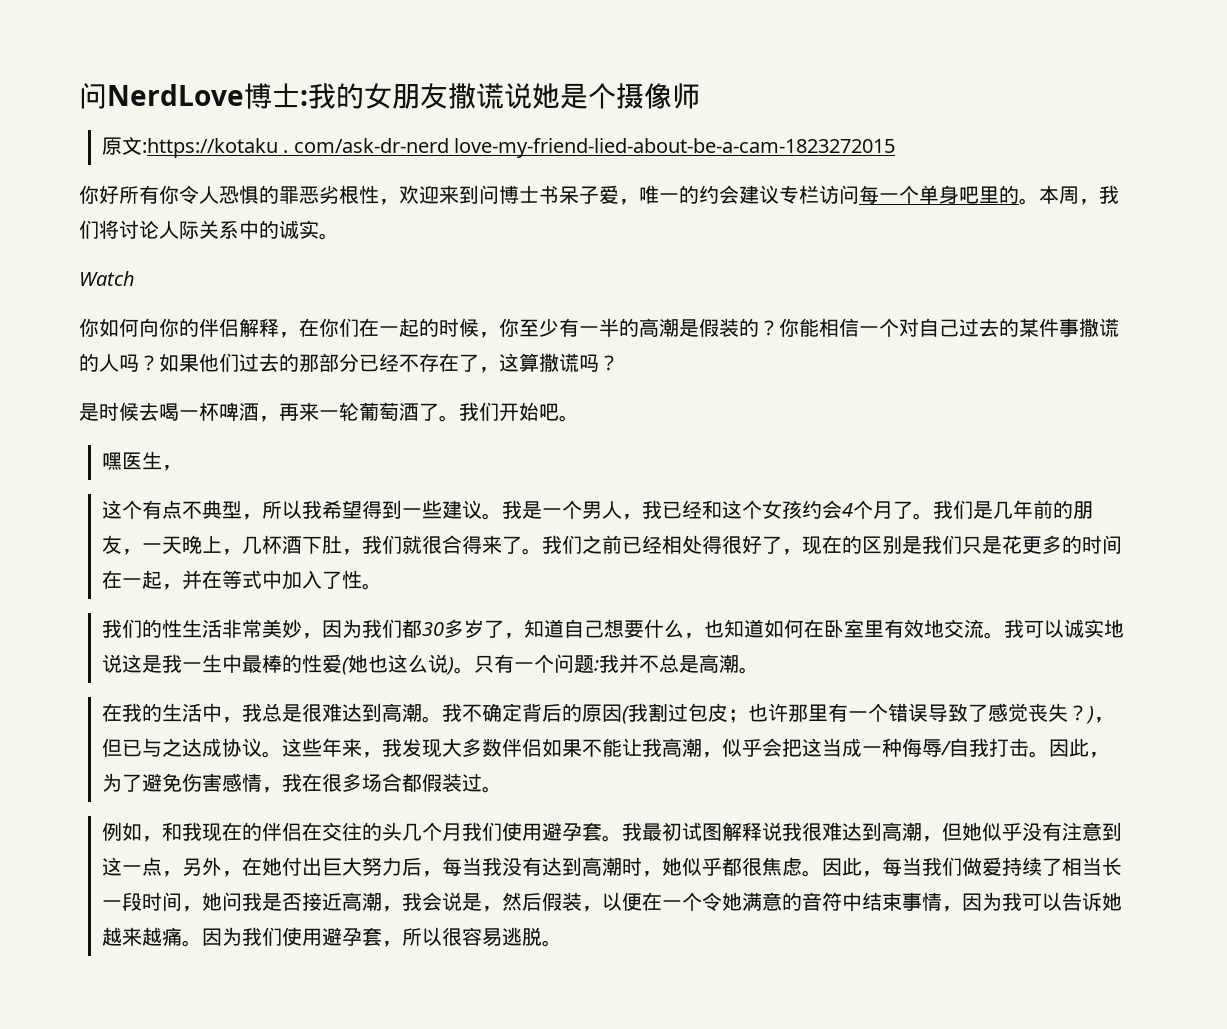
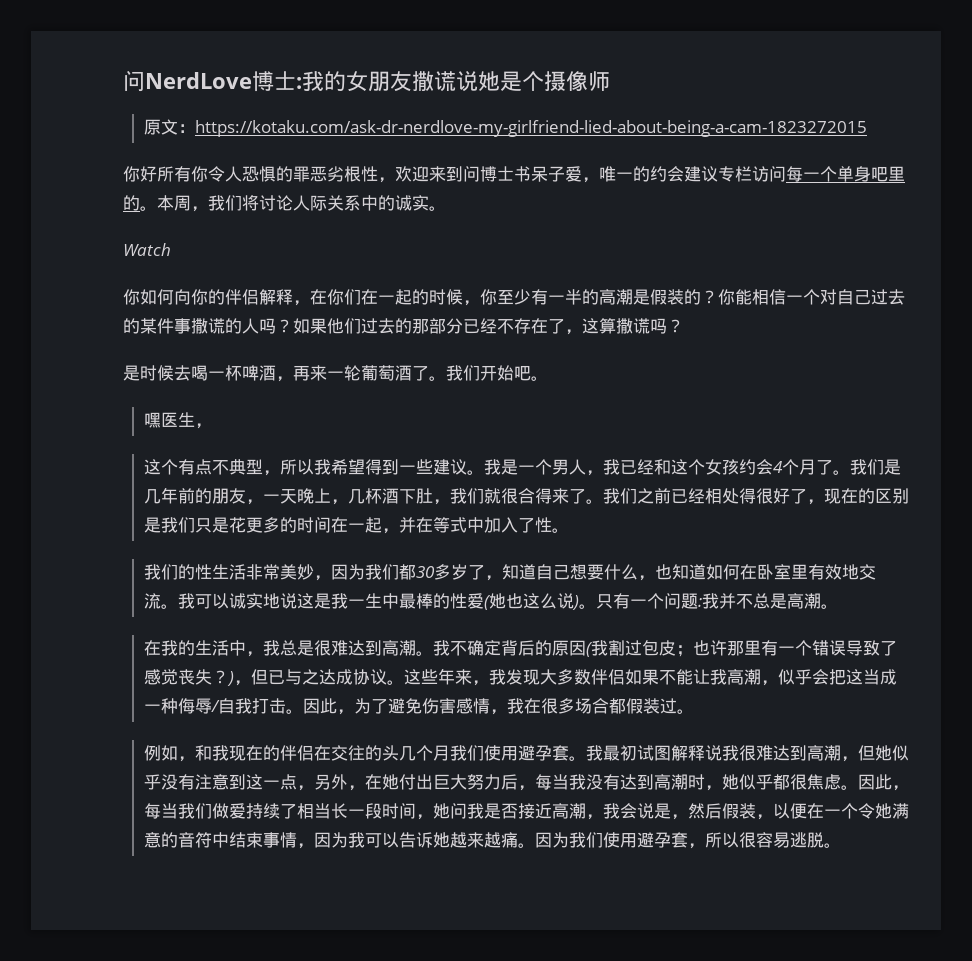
[141,138,895,158] :https://kotaku . com/ask-dr-nerd love-my-friend-lied-about-be-a-cam-1823272015 -> [177,120,867,137] ：https://kotaku.com/ask-dr-nerdlove-my-girlfriend-lied-about-being-a-cam-1823272015

